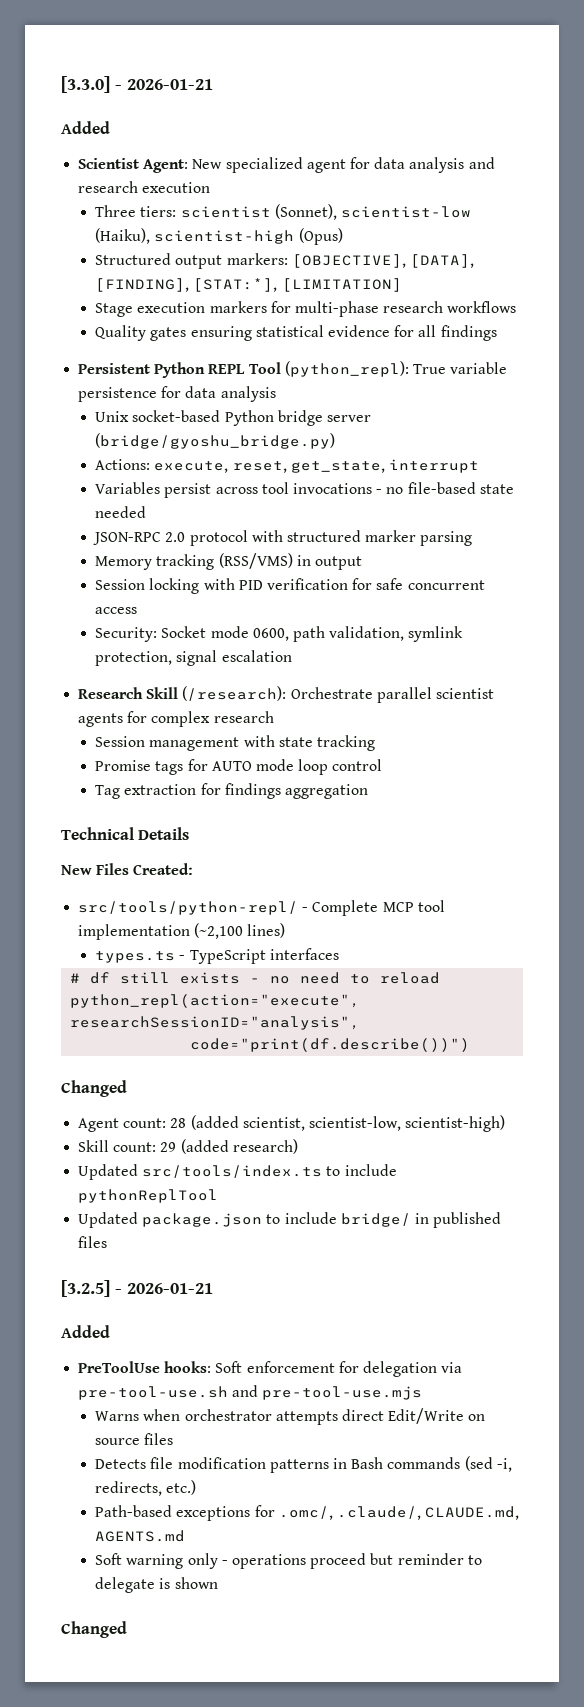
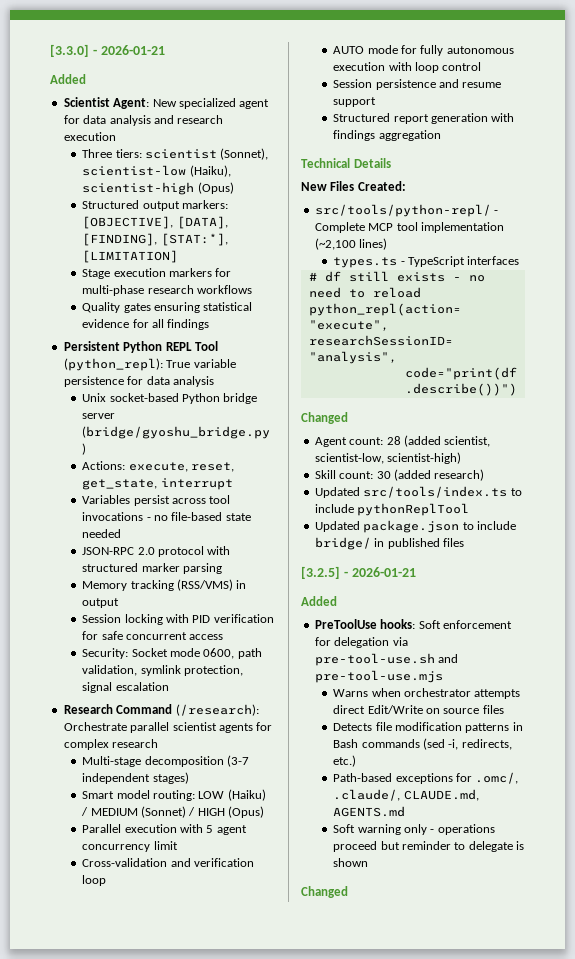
[146,687,179,699] Skill -> [116,704,173,714] Command
[95,735,375,751] [95,759,383,775] [95,783,221,799] Session management with state tracking // Promise tags for AUTO mode loop control // Tag extraction for -> [82,755,250,767] [82,772,189,784] [82,789,266,801] [81,806,265,818] [82,824,247,835] [82,841,178,852] [82,858,255,867] [82,875,107,886] [333,45,514,56] [333,62,482,73] [333,79,502,90] [333,97,377,107] [333,113,515,124] Multi-stage decomposition (3-7 independent stages) // Smart model routing: LOW (Haiku) / MEDIUM (Sonnet) / HIGH (Opus) // Parallel execution with 5 agent concurrency limit // Cross-validation and verification loop // AUTO mode for fully autonomous execution with loop control // Session persistence and resume support // Structured report generation with
[160,1142,177,1152] 29 -> [376,471,391,479] 30

